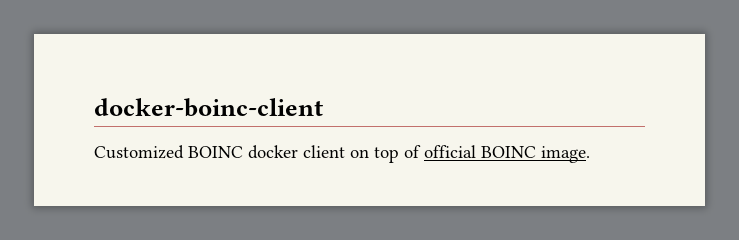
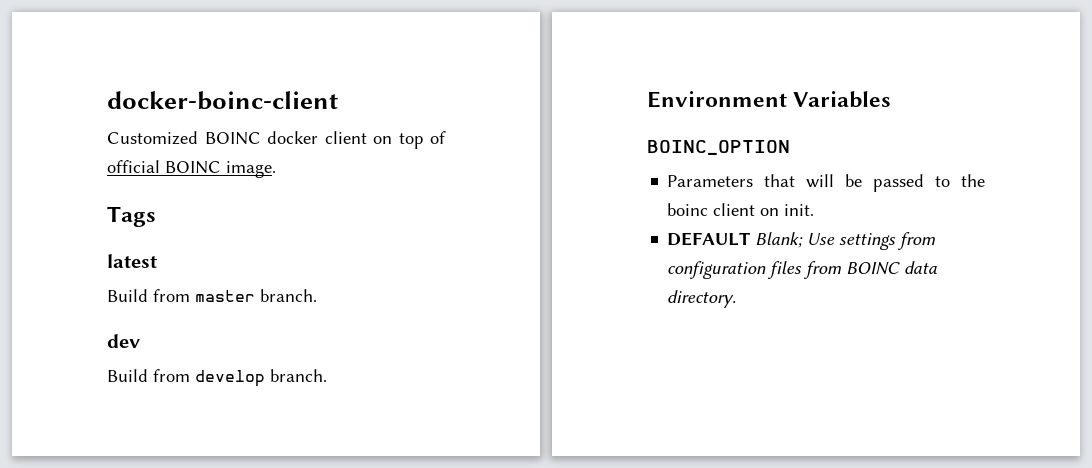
(590, 154) none -> [107,206,156,227] [107,254,157,268] [107,289,317,302] [107,334,140,348] [107,369,327,387] [647,91,892,108] [647,140,790,155] [667,174,985,192] [667,203,815,216] [667,232,937,250] [667,261,938,279] [667,290,737,308] // Tags // latest // Build from master branch. // dev // Build from develop branch. // Environment Variables // BOINC_OPTION // Parameters that will be passed to the boinc client on init. // DEFAULT Blank; Use settings from configuration files from BOINC data directory.

